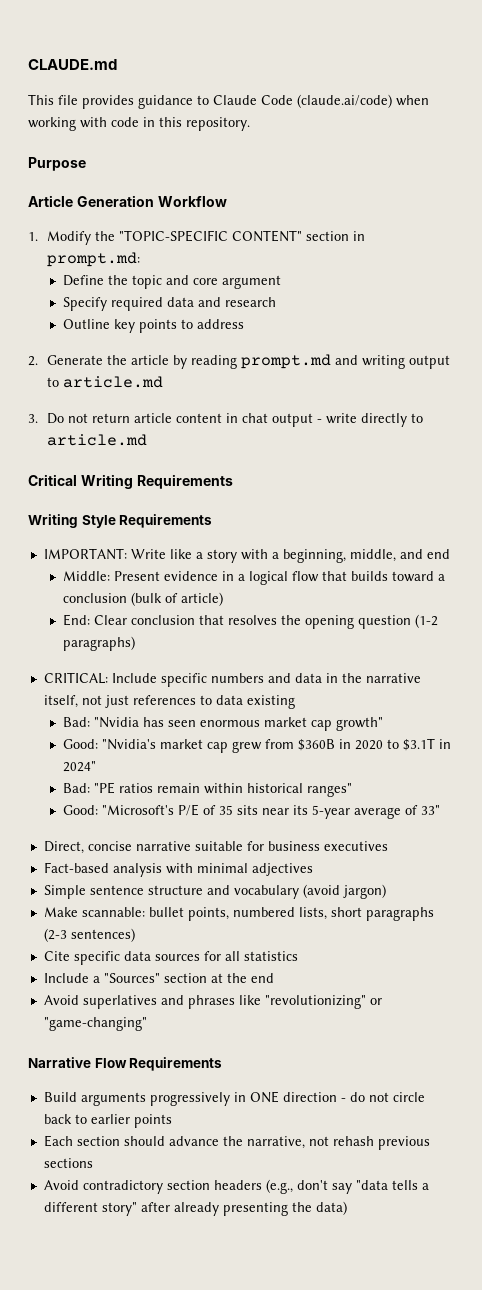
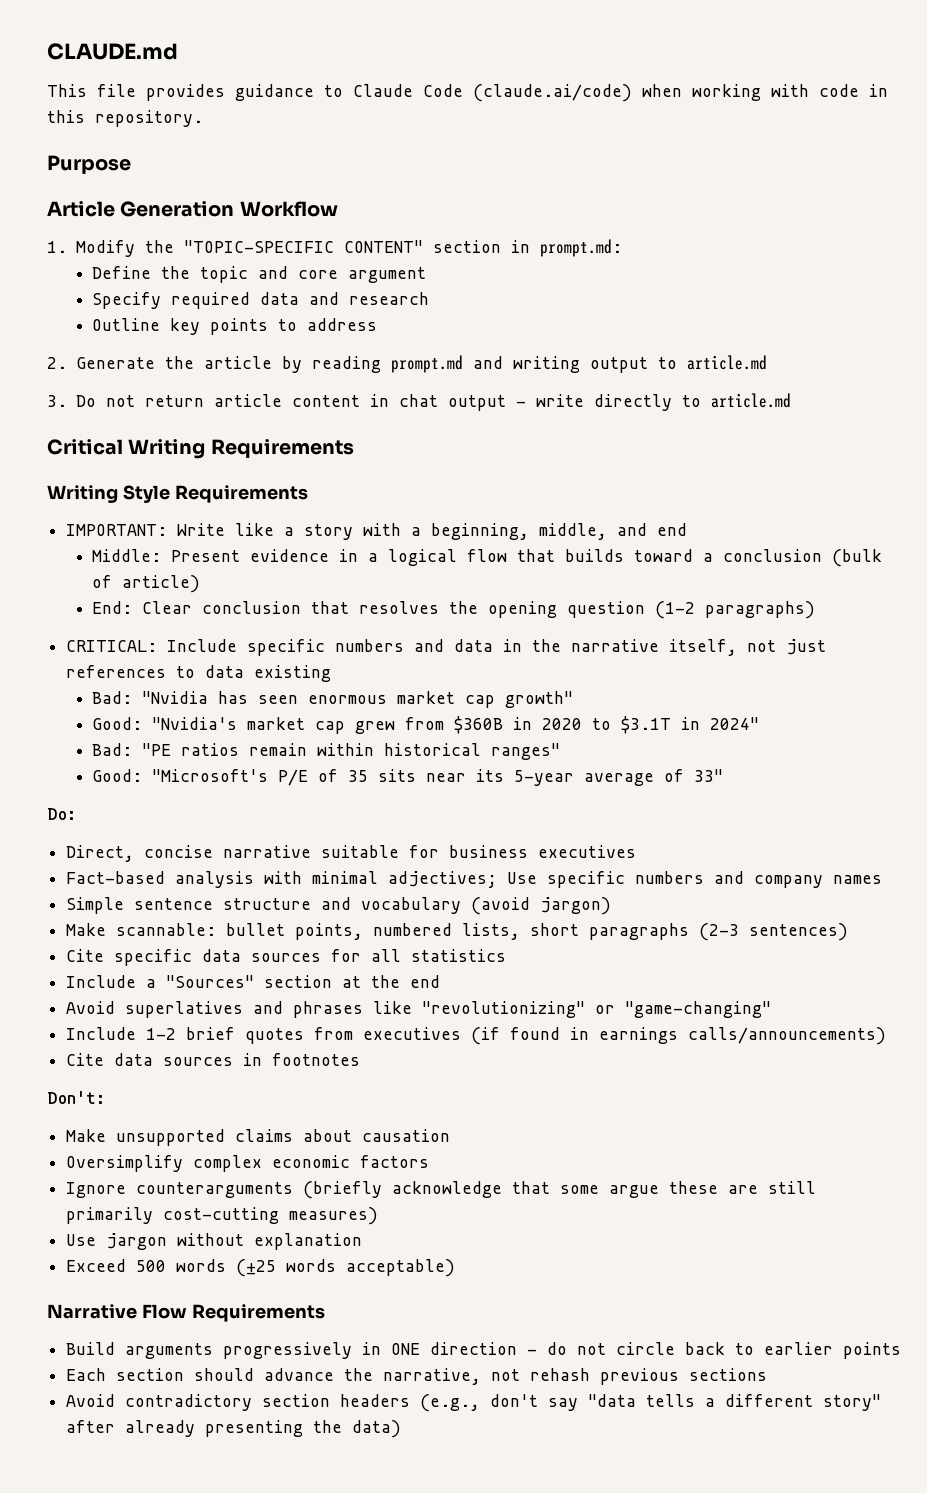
(440, 810) none -> [47,808,76,820] // Do:
[251,863,313,876] adjectives -> [388,871,883,888] adjectives; Use specific numbers and company names
(147, 1024) none -> [66,1027,887,1045] [66,1053,361,1066] [47,1091,105,1104] [66,1129,451,1146] [66,1155,430,1172] [66,1181,817,1199] [66,1207,379,1225] [66,1233,363,1250] [66,1259,456,1277] // Include 1-2 brief quotes from executives (if found in earnings calls/announcements) // Cite data sources in footnotes // Don't: // Make unsupported claims about causation // Oversimplify complex economic factors // Ignore counterarguments (briefly acknowledge that some argue these are still primarily cost-cutting measures) // Use jargon without explanation // Exceed 500 words (±25 words acceptable)

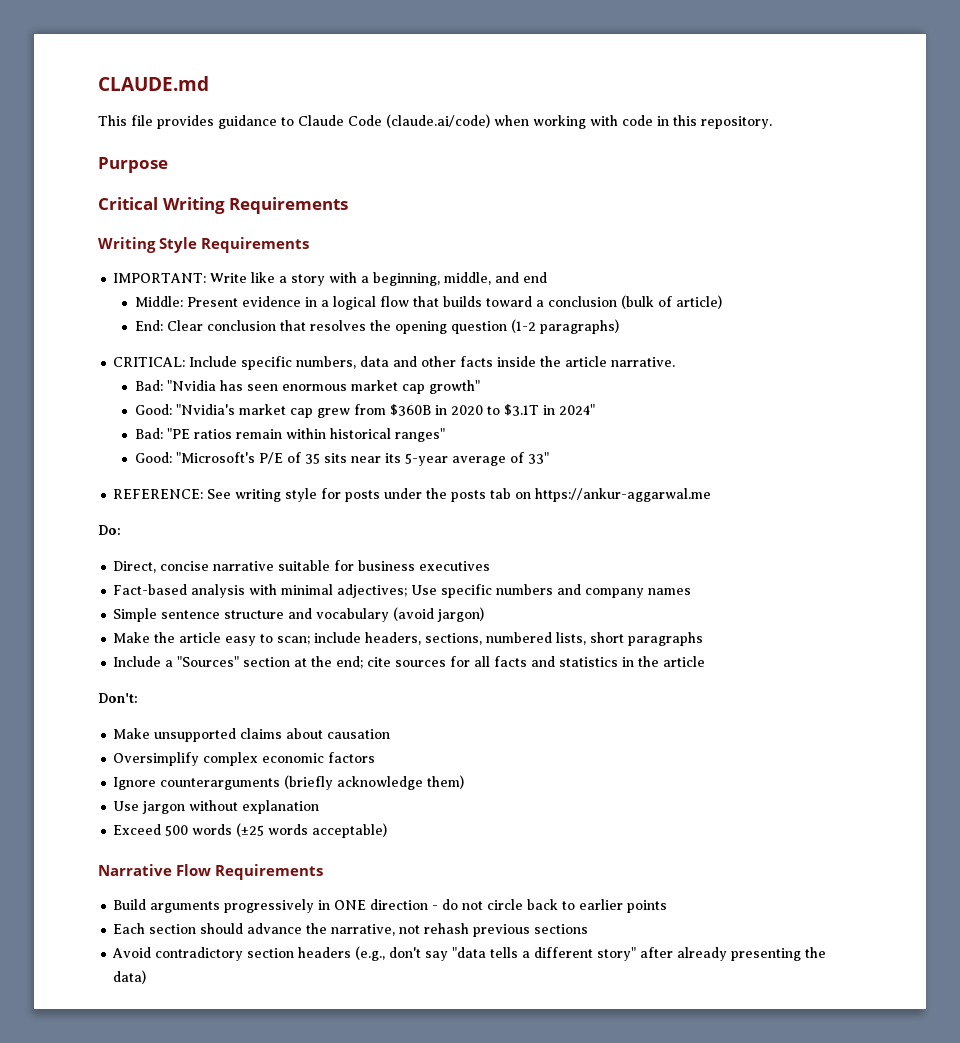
[47,201,338,217] [47,239,622,257] [92,266,427,283] [92,292,430,309] [92,318,378,335] [47,355,767,373] [47,393,791,411] // Article Generation Workflow // 1. Modify the "TOPIC-SPECIFIC CONTENT" section in prompt.md: // Define the topic and core argument // Specify required data and research // Outline key points to address // 2. Generate the article by reading prompt.md and writing output to article.md // 3. Do not return article content in chat output - write directly to article.md -> (168, 165) none
[335,639,827,656] [66,665,332,682] numbers and data in the narrative itself, not just references to data existing -> [296,356,676,369] numbers, data and other facts inside the article narrative.
(724, 775) none -> [113,488,712,502] // REFERENCE: See writing style for posts under the posts tab on https://ankur-aggarwal.me
[116,923,849,941] [66,949,507,966] scannable: bullet points, numbered lists, short paragraphs (2-3 sentences) // Cite specific data sources for all statistics -> [154,632,704,646] the article easy to scan; include headers, sections, numbered lists, short paragraphs
[410,975,441,988] [66,1001,772,1018] [66,1027,887,1045] [66,1053,361,1066] end // Avoid superlatives and phrases like "revolutionizing" or "game-changing" // Include 1-2 brief quotes from executives (if found in earnings calls/announcements) // Cite data sources in footnotes -> [336,656,706,669] end; cite sources for all facts and statistics in the article
[512,1181,817,1198] [66,1207,379,1225] that some argue these are still primarily cost-cutting measures) -> [427,775,465,789] them)

